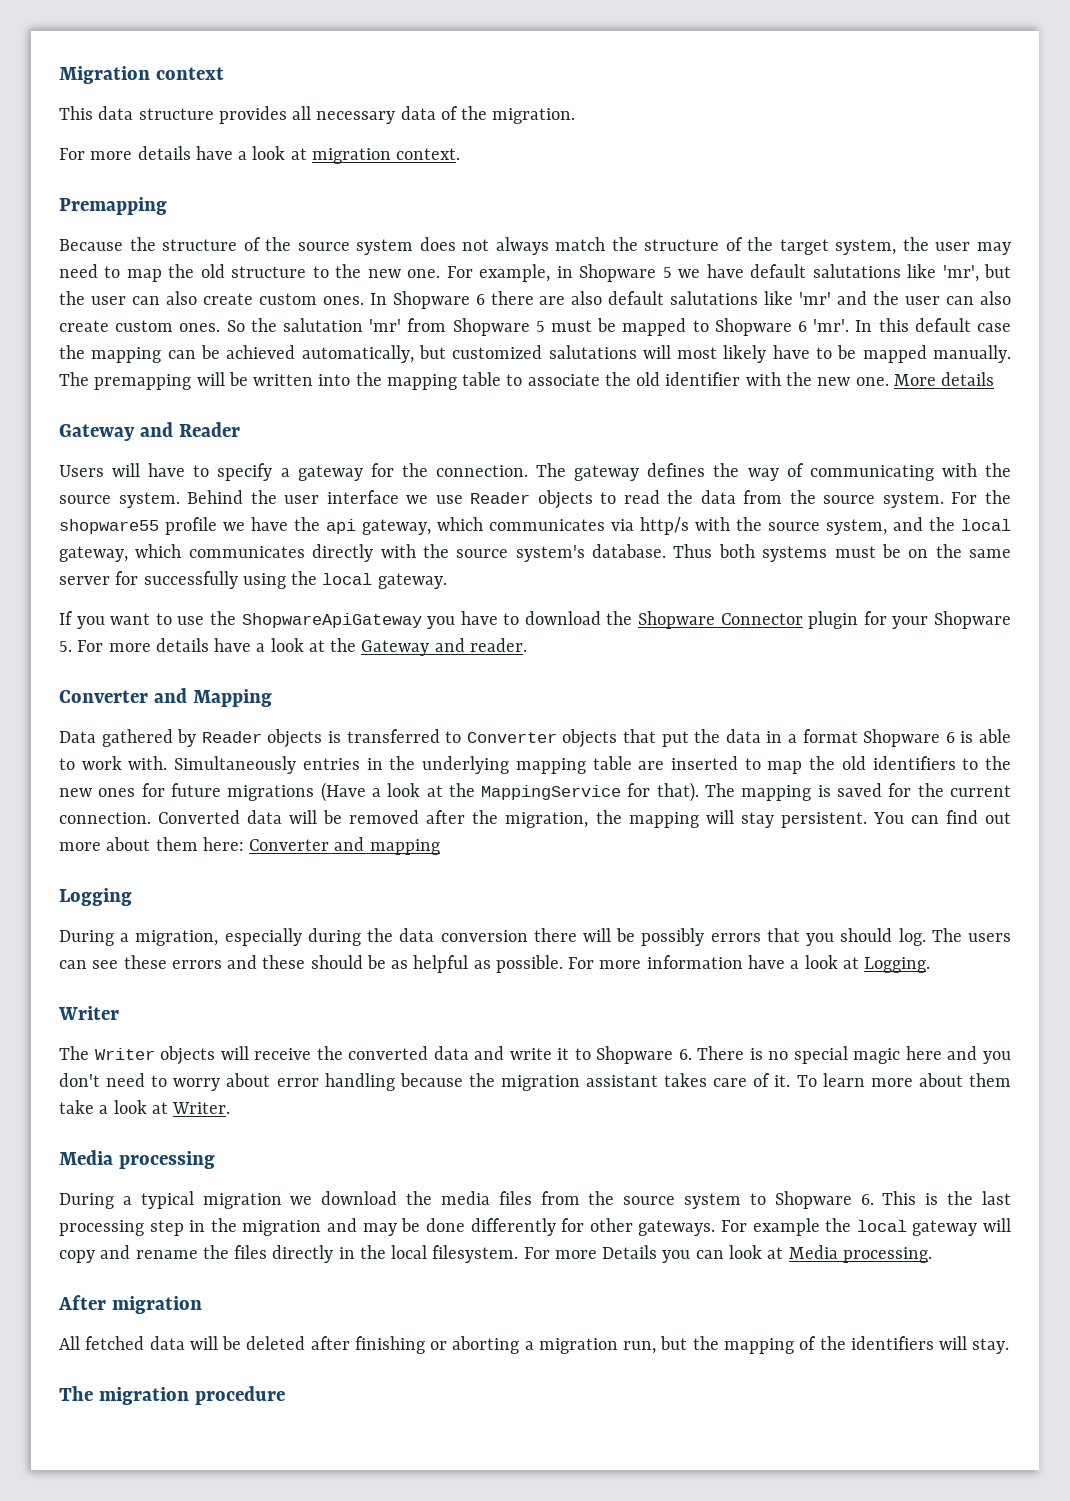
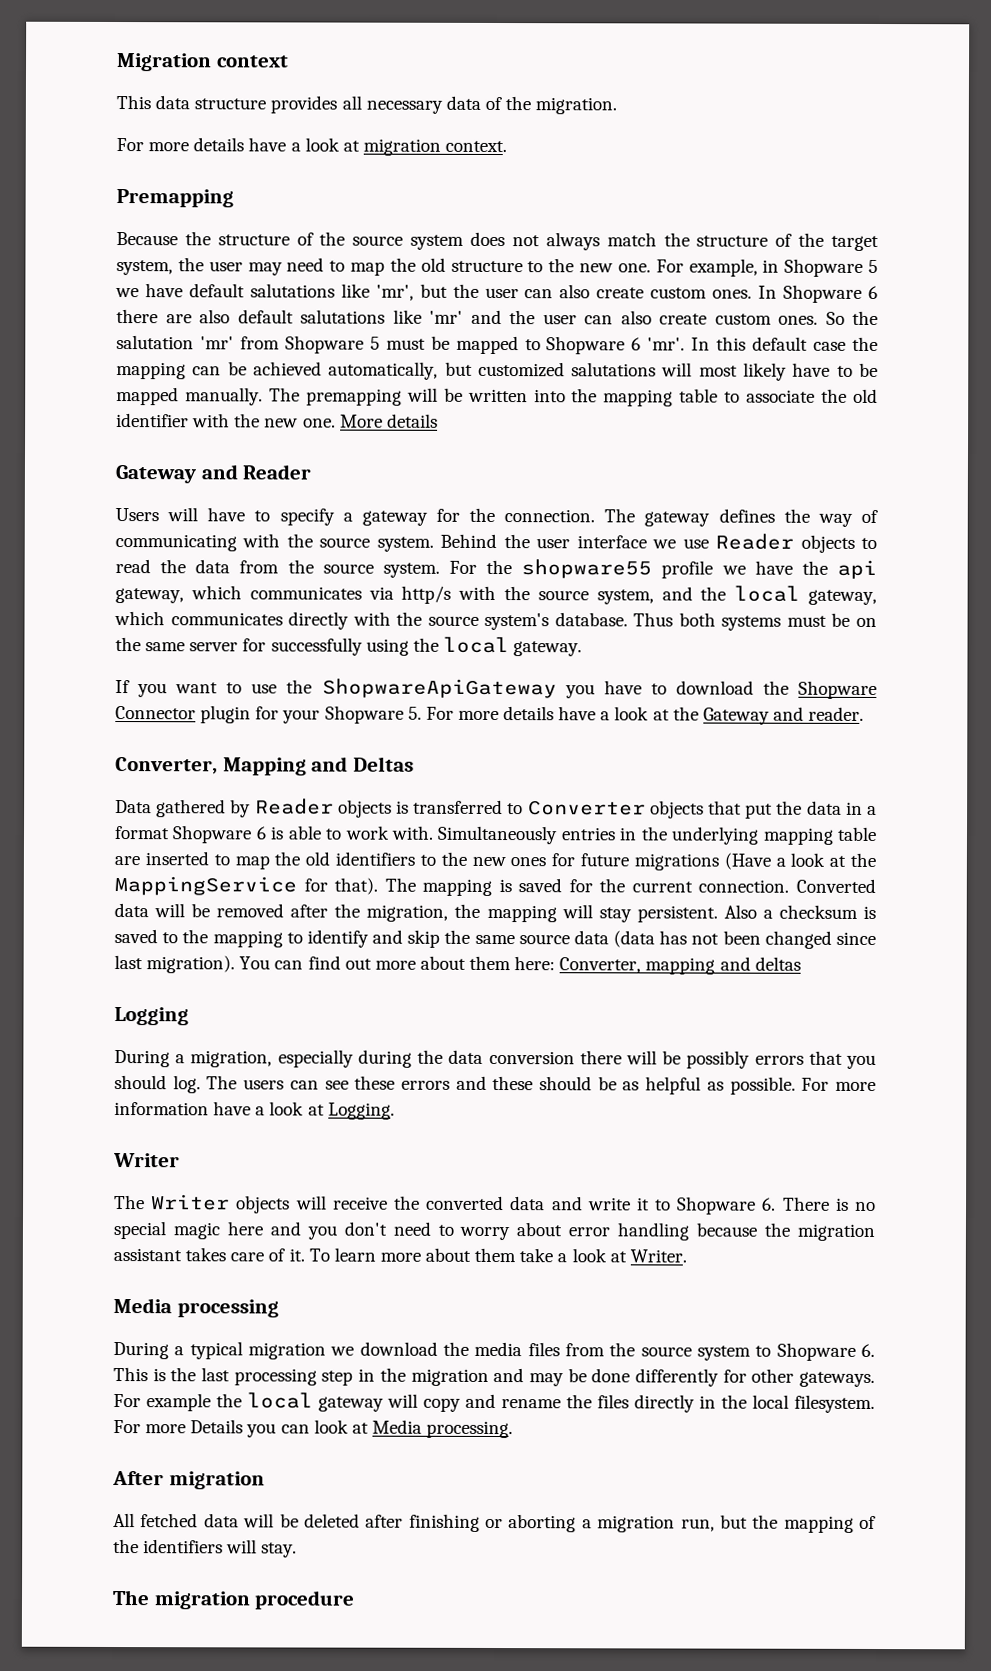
[59,688,272,707] Converter and Mapping -> [115,756,415,776] Converter, Mapping and Deltas
(867, 820) none -> [723,904,877,919] [114,929,876,949] [114,955,236,974] Also a checksum is saved to the mapping to identify and skip the same source data (data has not been changed since last migration).
[249,837,440,855] Converter and mapping -> [559,956,801,975] Converter, mapping and deltas

